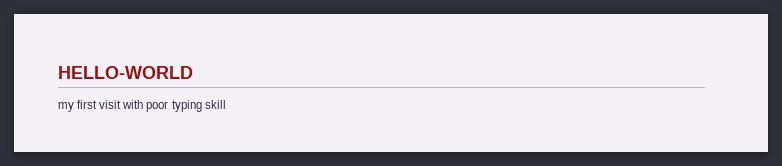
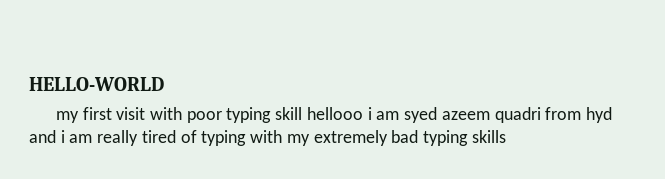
(226, 104) none -> [306,107,612,123] [29,130,506,146] hellooo i am syed azeem quadri from hyd and i am really tired of typing with my extremely bad typing skills

